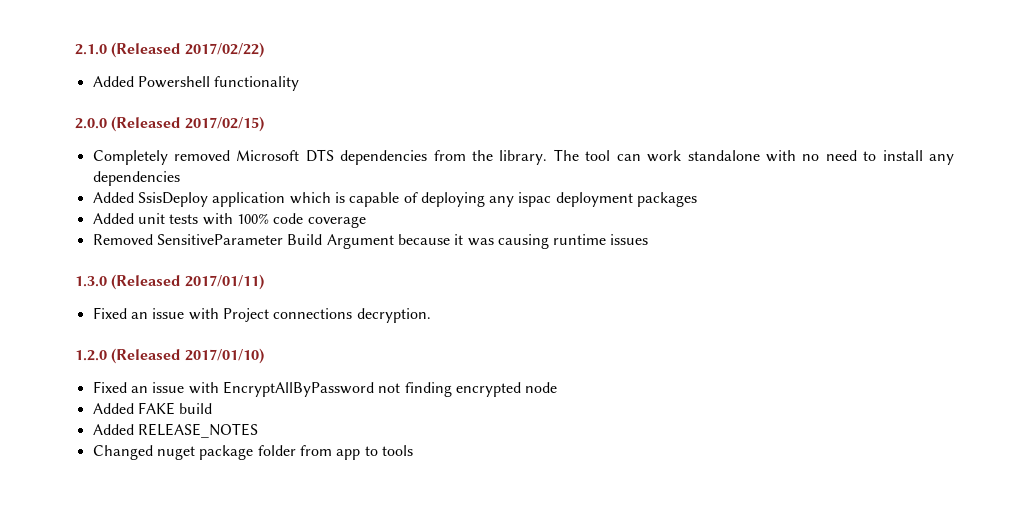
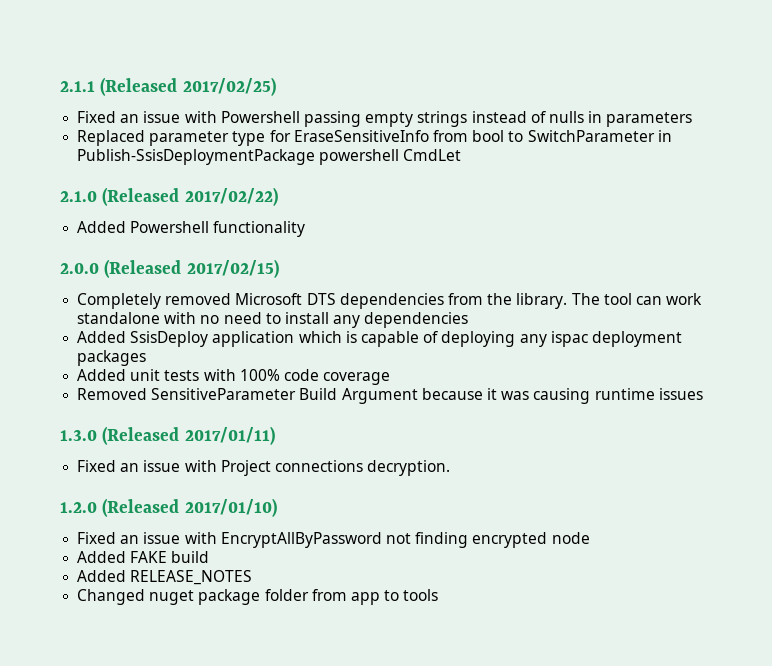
(75, 49) none -> [60,77,276,96] [77,111,693,127] [77,130,672,146] [77,149,462,165] 2.1.1 (Released 2017/02/25) // Fixed an issue with Powershell passing empty strings instead of nulls in parameters // Replaced parameter type for EraseSensitiveInfo from bool to SwitchParameter in Publish-SsisDeploymentPackage powershell CmdLet //

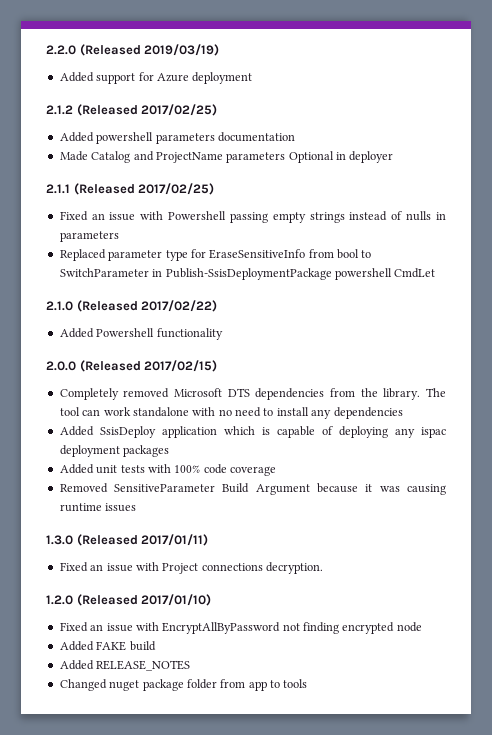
(60, 86) none -> [46,44,220,56] [59,72,253,84] [46,104,218,116] [59,132,295,144] [59,151,394,163] 2.2.0 (Released 2019/03/19) // Added support for Azure deployment // 2.1.2 (Released 2017/02/25) // Added powershell parameters documentation // Made Catalog and ProjectName parameters Optional in deployer //

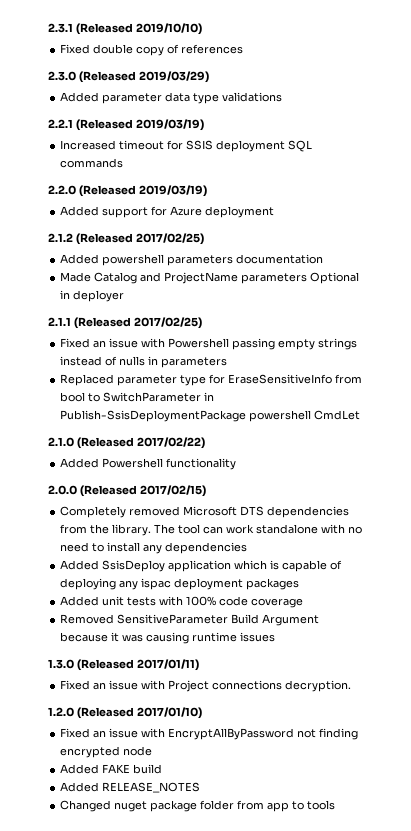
(46, 50) none -> [48,23,202,35] [60,44,244,56] [48,71,209,83] [60,92,283,104] [48,119,204,131] [60,140,313,152] [60,158,124,168] 2.3.1 (Released 2019/10/10) // Fixed double copy of references // 2.3.0 (Released 2019/03/29) // Added parameter data type validations // 2.2.1 (Released 2019/03/19) // Increased timeout for SSIS deployment SQL commands //

